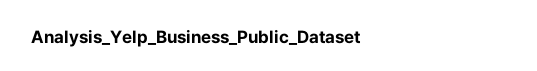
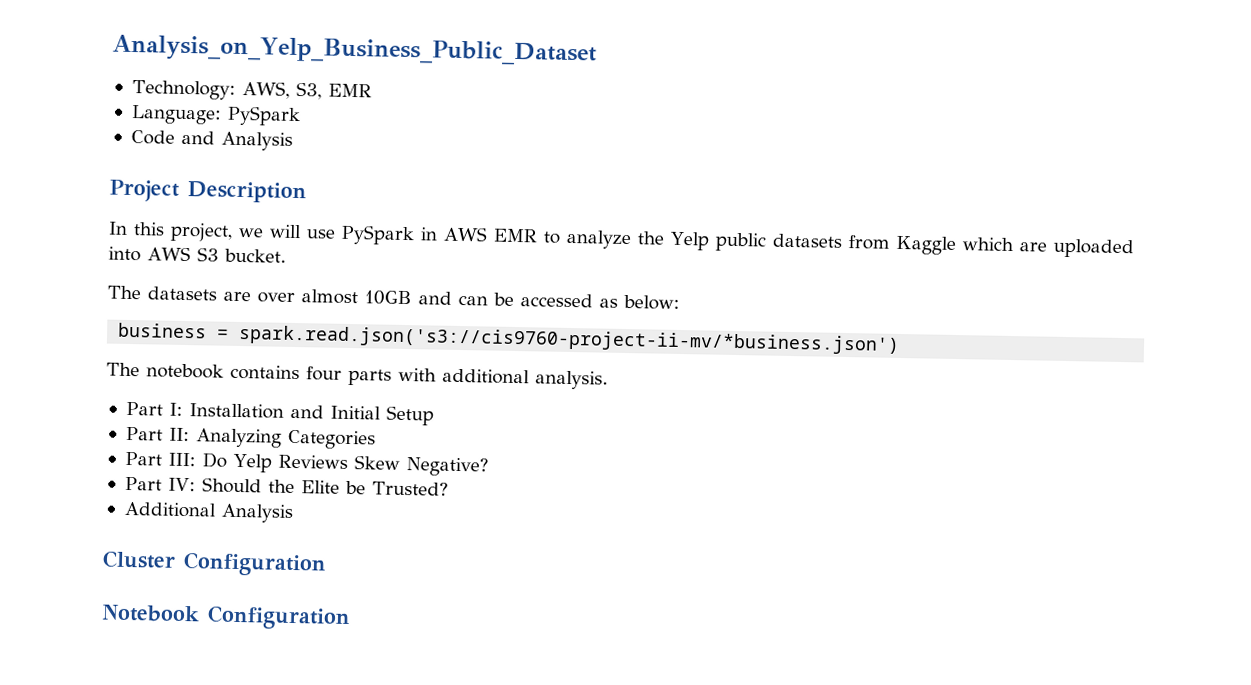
[31,29,361,47] Analysis_Yelp_Business_Public_Dataset -> [112,34,597,68] [131,79,372,100] [130,104,301,127] [130,129,293,151] [109,179,307,204] [108,221,1134,259] [108,246,286,263] [107,285,680,310] [118,322,901,355] [106,362,608,390] [125,401,434,426] [125,426,376,450] [124,451,489,477] [124,476,449,496] [123,501,293,523] [102,550,327,577] [101,604,351,631] Analysis_on_Yelp_Business_Public_Dataset // Technology: AWS, S3, EMR // Language: PySpark // Code and Analysis // Project Description // In this project, we will use PySpark in AWS EMR to analyze the Yelp public datasets from Kaggle which are uploaded into AWS S3 bucket. // The datasets are over almost 10GB and can be accessed as below: // business = spark.read.json('s3://cis9760-project-ii-mv/*business.json') // The notebook contains four parts with additional analysis. // Part I: Installation and Initial Setup // Part II: Analyzing Categories // Part III: Do Yelp Reviews Skew Negative? // Part IV: Should the Elite be Trusted? // Additional Analysis // Cluster Configuration // Notebook Configuration

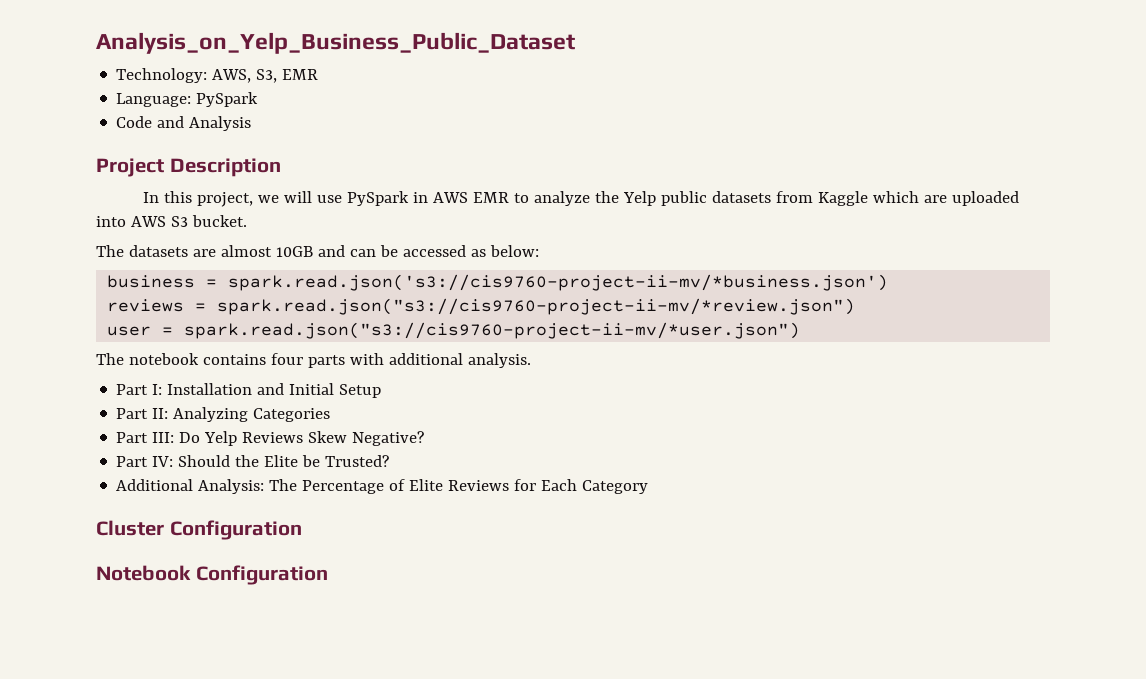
[257,292,295,303] over -> (216, 253) none
(901, 339) none -> [107,298,856,315] [107,322,801,339] // reviews = spark.read.json("s3://cis9760-project-ii-mv/*review.json") // user = spark.read.json("s3://cis9760-project-ii-mv/*user.json")
[220,503,293,523] Analysis -> [198,479,649,494] Analysis: The Percentage of Elite Reviews for Each Category

